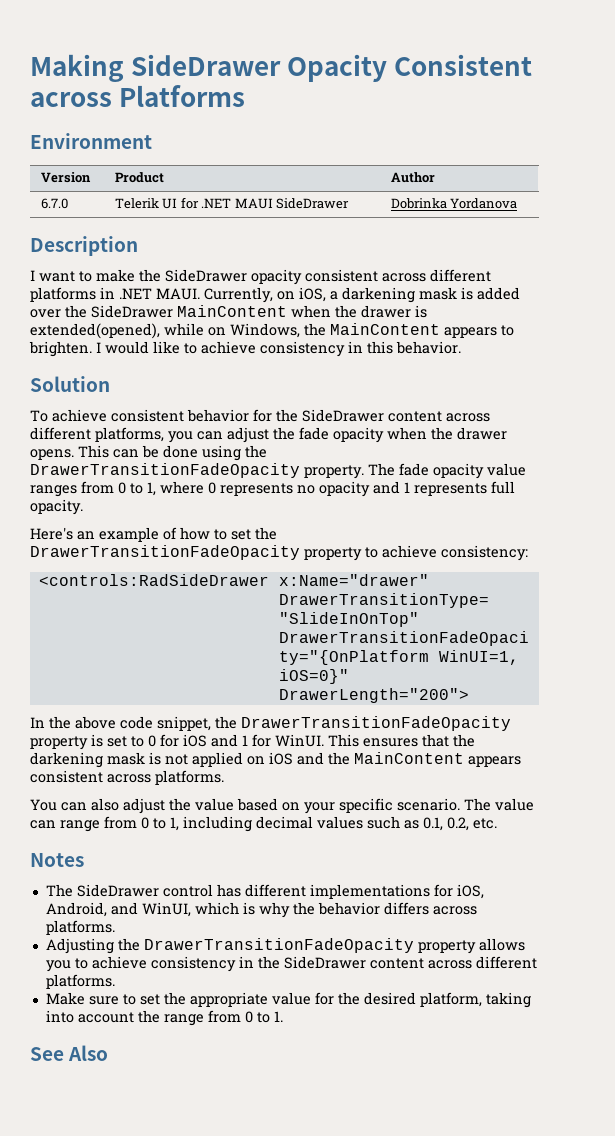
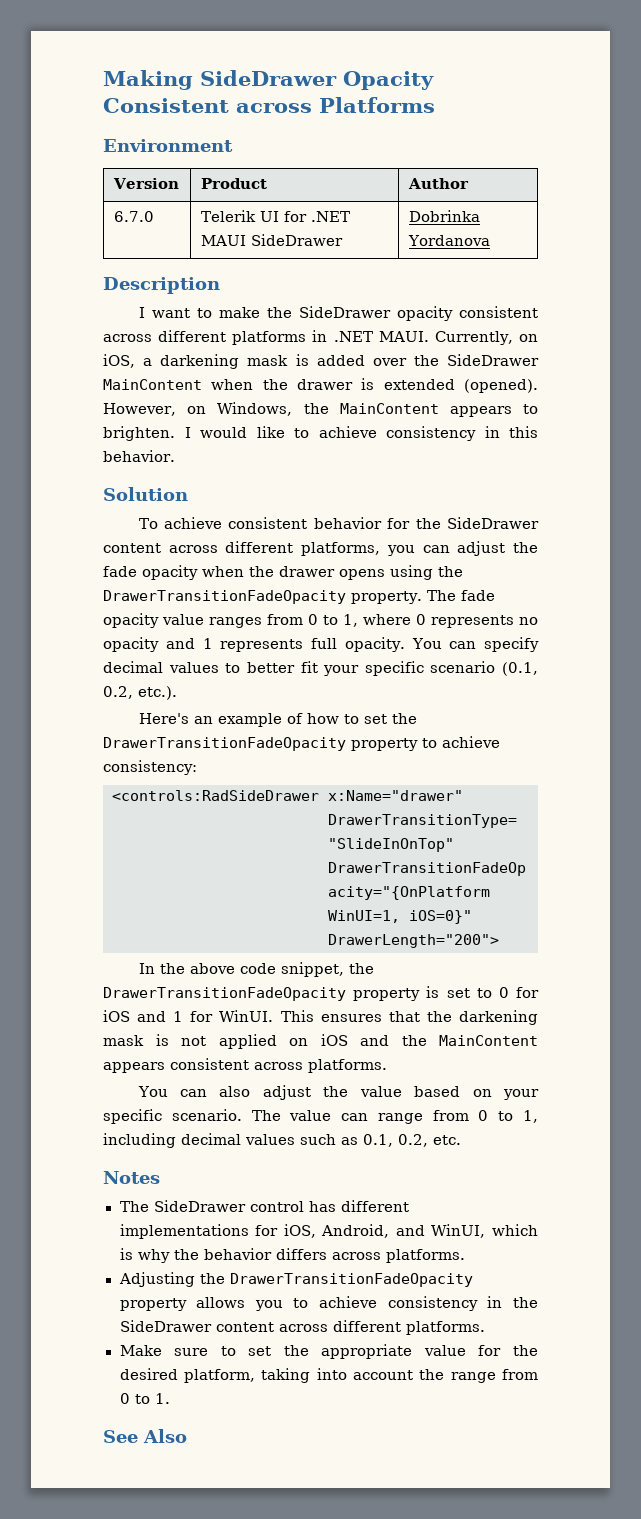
[30,323,204,339] extended(opened), while -> [383,379,538,393] [103,403,176,416] extended (opened). However,
[30,445,198,460] opens. This can be done -> [339,569,385,580] opens
(83, 507) none -> [411,637,539,652] [103,661,538,676] [103,686,177,700] You can specify decimal values to better fit your specific scenario (0.1, 0.2, etc.).

